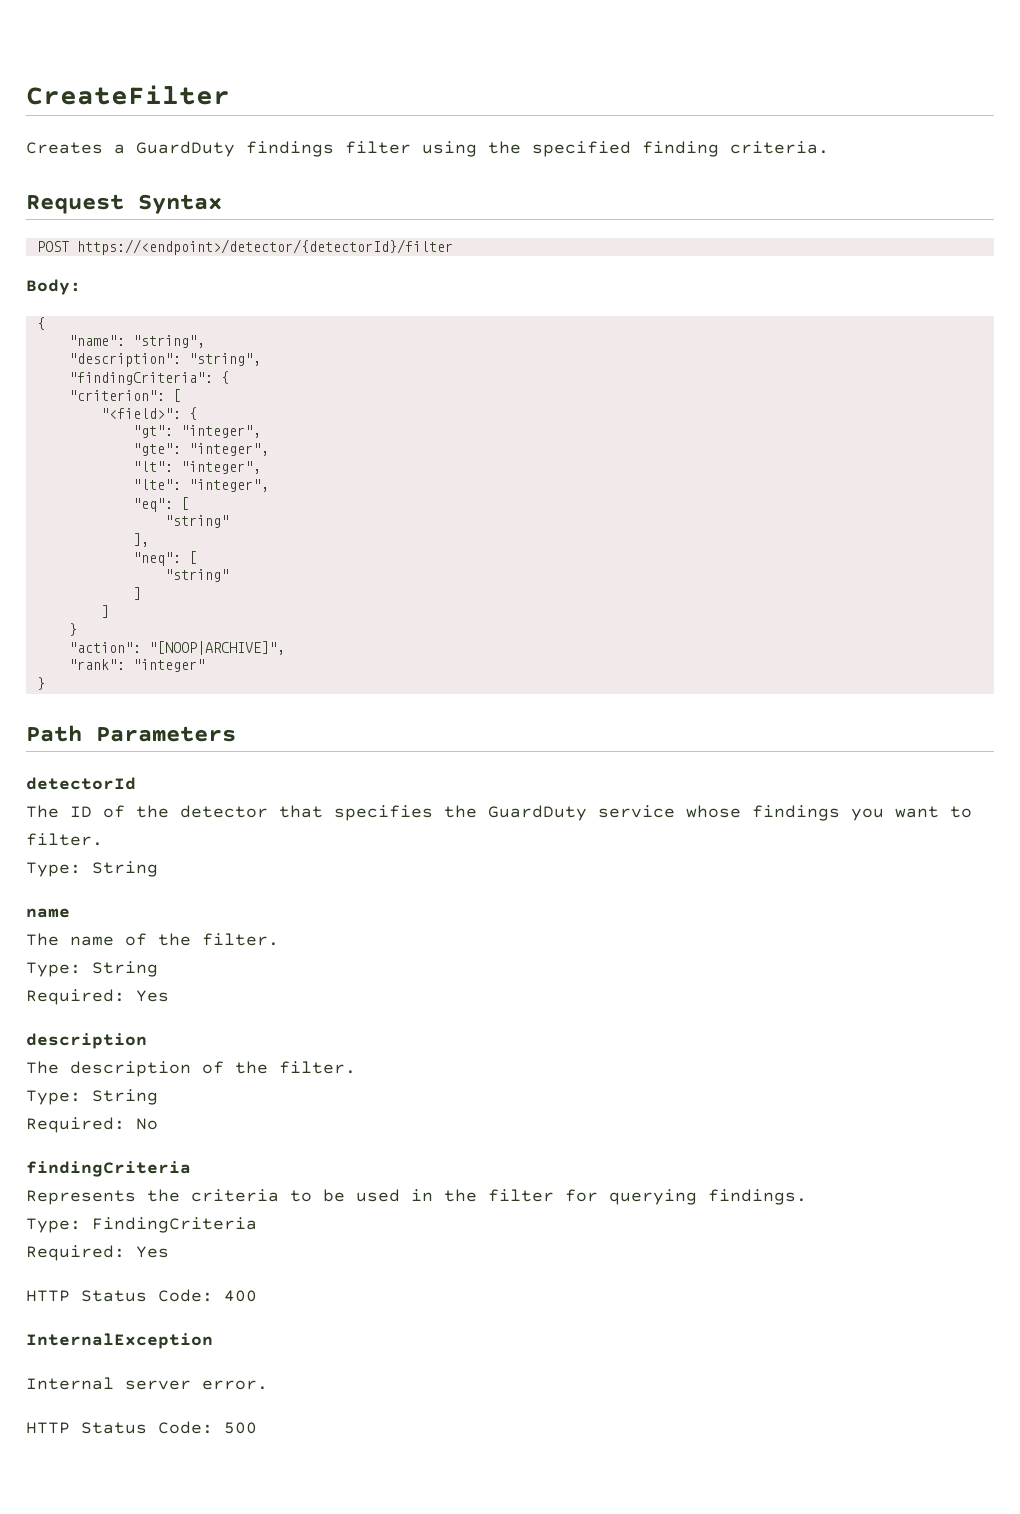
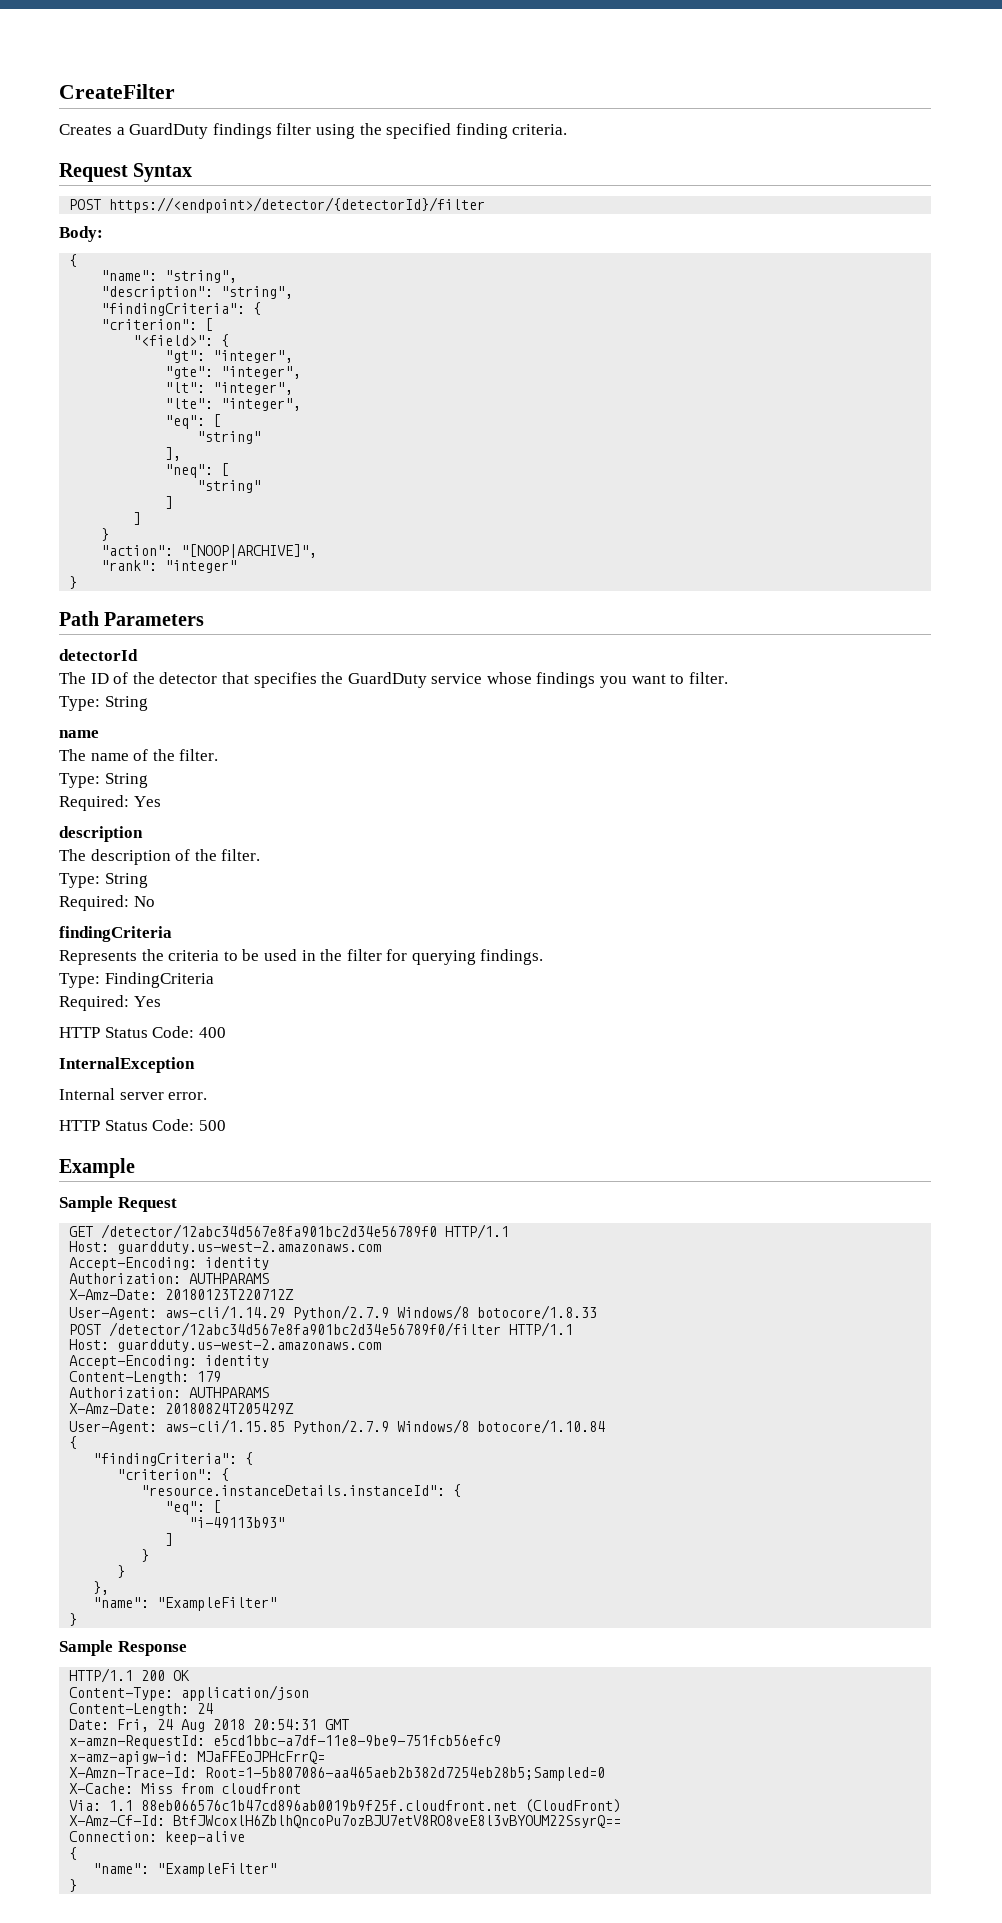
(257, 1428) none -> [59,1158,135,1178] [59,1196,177,1212] [69,1224,510,1239] [69,1241,382,1254] [69,1257,270,1271] [69,1273,270,1284] [69,1289,295,1300] [69,1305,598,1320] [69,1322,574,1337] [69,1339,382,1352] [69,1355,270,1369] [69,1371,222,1384] [69,1387,270,1398] [69,1403,295,1414] [69,1419,606,1434] [69,1436,78,1449] [93,1452,254,1466] [117,1468,230,1481] [141,1484,462,1497] [165,1500,222,1515] [189,1517,286,1528] [165,1533,174,1546] [141,1549,150,1562] [117,1565,126,1578] [93,1581,110,1595] [93,1597,278,1611] [69,1613,78,1626] [59,1640,187,1656] [69,1668,191,1683] [69,1685,310,1701] [69,1703,214,1716] [69,1719,350,1732] [69,1735,502,1749] [69,1751,326,1765] [69,1767,606,1781] [69,1783,302,1794] [69,1799,622,1813] [69,1815,622,1828] [69,1831,246,1845] [69,1847,78,1860] [93,1863,278,1877] [69,1879,78,1892] // Example // Sample Request // GET /detector/12abc34d567e8fa901bc2d34e56789f0 HTTP/1.1 // Host: guardduty.us-west-2.amazonaws.com // Accept-Encoding: identity // Authorization: AUTHPARAMS // X-Amz-Date: 20180123T220712Z // User-Agent: aws-cli/1.14.29 Python/2.7.9 Windows/8 botocore/1.8.33 // POST /detector/12abc34d567e8fa901bc2d34e56789f0/filter HTTP/1.1 // Host: guardduty.us-west-2.amazonaws.com // Accept-Encoding: identity // Content-Length: 179 // Authorization: AUTHPARAMS // X-Amz-Date: 20180824T205429Z // User-Agent: aws-cli/1.15.85 Python/2.7.9 Windows/8 botocore/1.10.84 // { // "findingCriteria": { // "criterion": { // "resource.instanceDetails.instanceId": { // "eq": [ // "i-49113b93" // ] // } // } // }, // "name": "ExampleFilter" // } // Sample Response // HTTP/1.1 200 OK // Content-Type: application/json // Content-Length: 24 // Date: Fri, 24 Aug 2018 20:54:31 GMT // x-amzn-RequestId: e5cd1bbc-a7df-11e8-9be9-751fcb56efc9 // x-amz-apigw-id: MJaFFEoJPHcFrrQ= // X-Amzn-Trace-Id: Root=1-5b807086-aa465aeb2b382d7254eb28b5;Sampled=0 // X-Cache: Miss from cloudfront // Via: 1.1 88eb066576c1b47cd896ab0019b9f25f.cloudfront.net (CloudFront) // X-Amz-Cf-Id: BtfJWcoxlH6ZblhQncoPu7ozBJU7etV8RO8veE8l3vBYOUM22SsyrQ== // Connection: keep-alive // { // "name": "ExampleFilter" // }

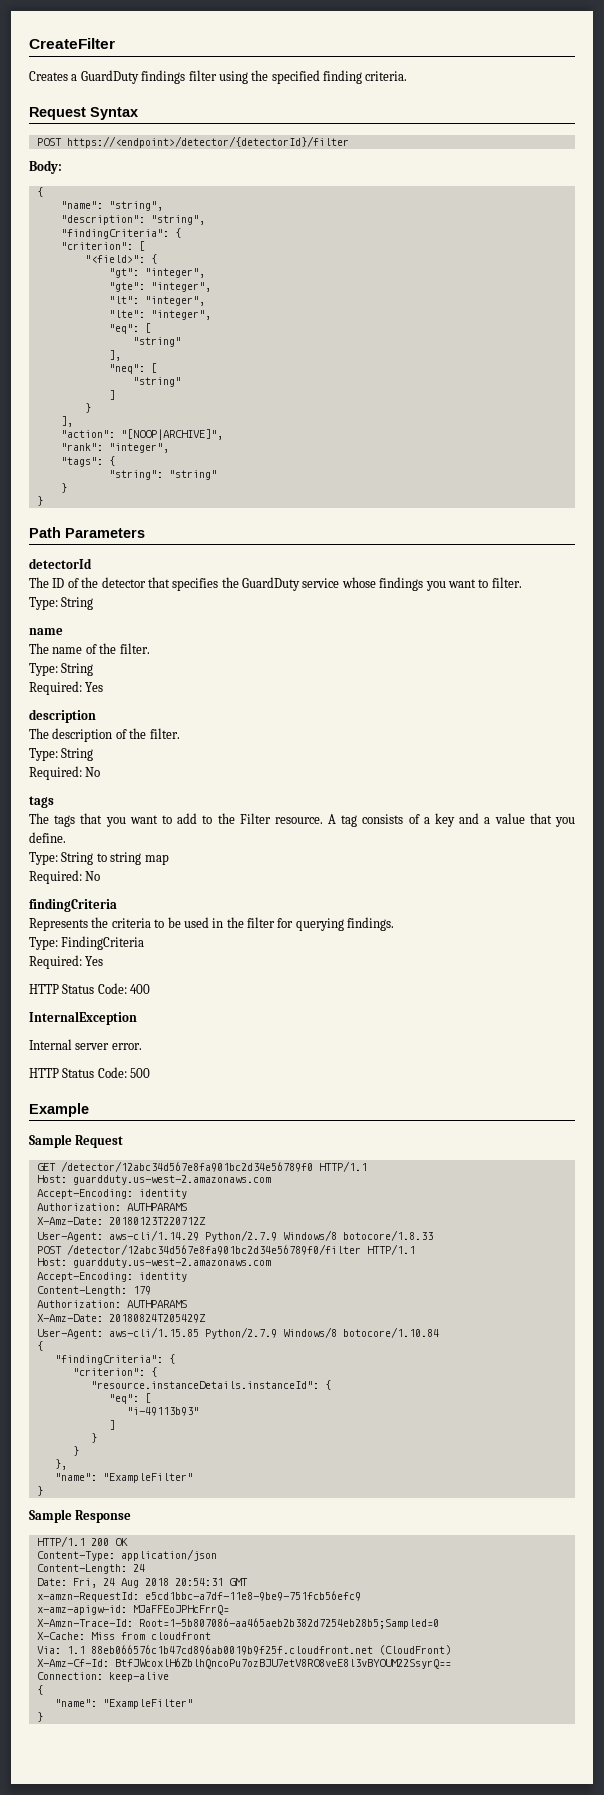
[133,512,142,525] [101,528,110,541] ] // } -> [84,403,91,413] [60,416,73,427] } // ],
[165,560,238,573] "integer" -> [108,443,169,453] [60,456,115,467] [108,470,217,480] [60,483,67,493] "integer", // "tags": { // "string": "string" // }
(155, 901) none -> [29,796,54,808] [29,813,576,827] [29,832,66,843] [29,852,169,865] [29,870,101,884] // tags // The tags that you want to add to the Filter resource. A tag consists of a key and a value that you define. // Type: String to string map // Required: No

